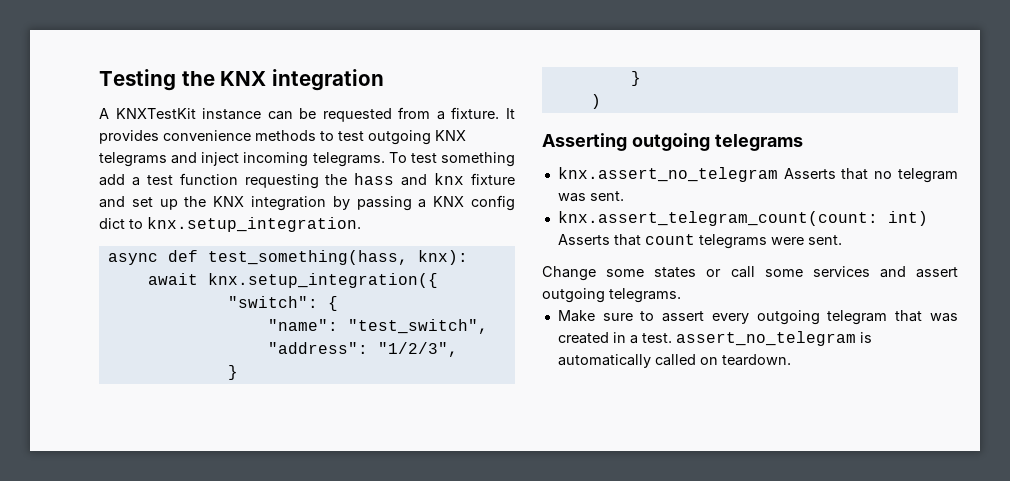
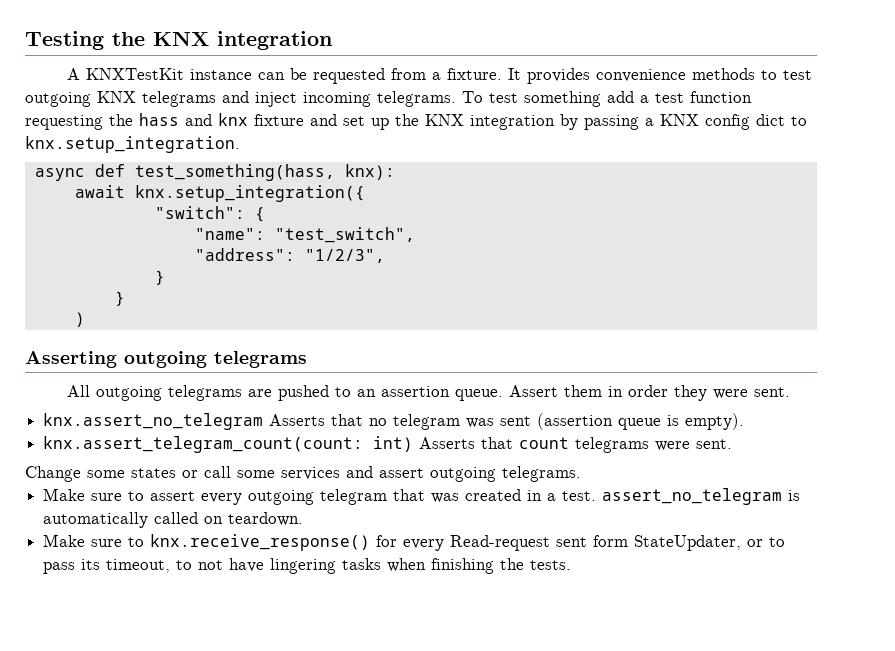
(803, 142) none -> [67,385,791,401] // All outgoing telegrams are pushed to an assertion queue. Assert them in order they were sent.
[589,191,624,201] sent. -> [500,413,745,430] sent (assertion queue is empty).
(791, 360) none -> [43,534,786,551] [43,558,572,574] // Make sure to knx.receive_response() for every Read-request sent form StateUpdater, or to pass its timeout, to not have lingering tasks when finishing the tests.

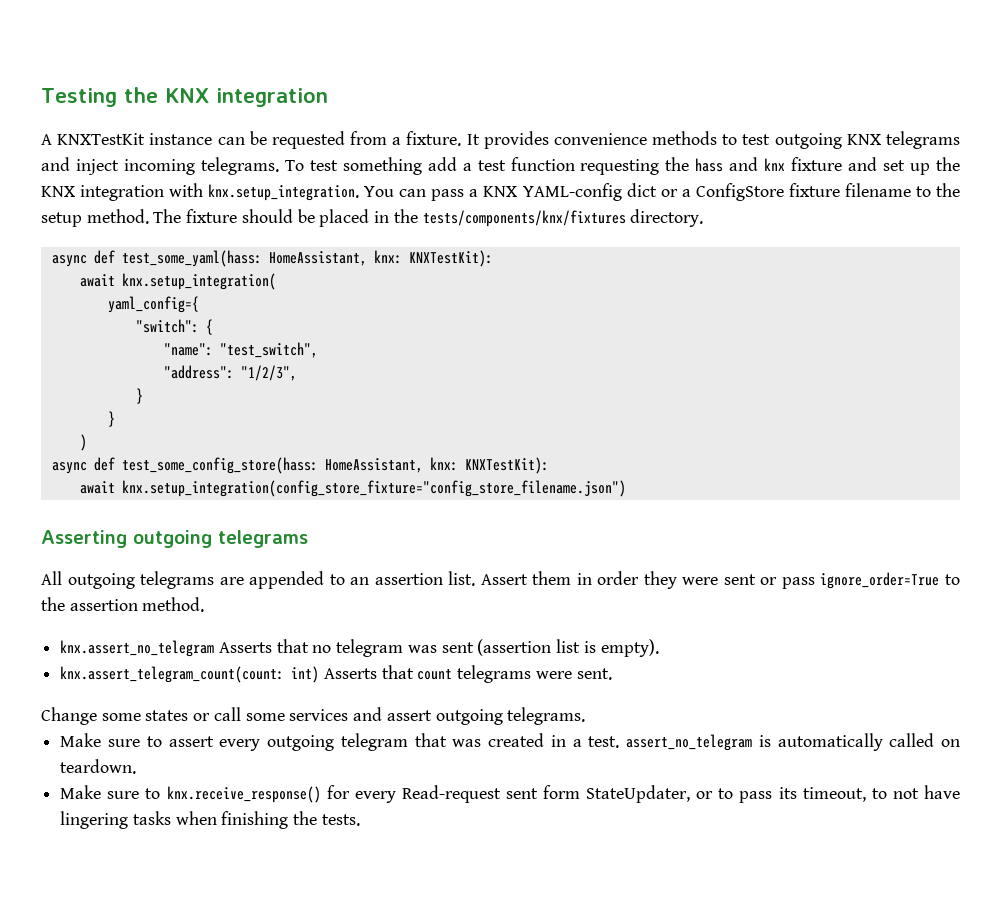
[560,114,807,130] [25,136,240,153] [34,164,395,181] [74,185,365,202] by passing a KNX config dict to knx.setup_integration. // async def test_something(hass, knx): // await knx.setup_integration({ -> [169,183,960,201] [41,209,704,227] [51,250,493,267] [79,273,276,290] [107,296,199,313] with knx.setup_integration. You can pass a KNX YAML-config dict or a ConfigStore fixture filename to the setup method. The fixture should be placed in the tests/components/knx/fixtures directory. // async def test_some_yaml(hass: HomeAssistant, knx: KNXTestKit): // await knx.setup_integration( // yaml_config={
(85, 319) none -> [51,457,549,474] [79,480,626,497] // async def test_some_config_store(hass: HomeAssistant, knx: KNXTestKit): // await knx.setup_integration(config_store_fixture="config_store_filename.json")
[278,385,330,401] pushed -> [249,571,325,589] appended
[455,389,504,401] queue. -> [448,571,476,586] list.
[754,387,791,397] sent. -> [723,572,960,589] [41,597,205,612] sent or pass ignore_order=True to the assertion method.
[618,418,662,430] queue -> [556,639,581,653] list

